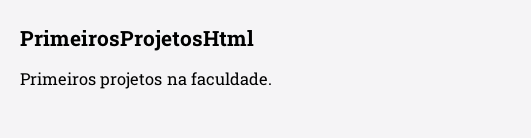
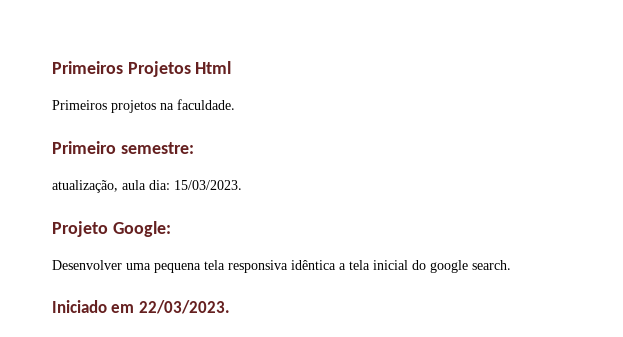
[20,30,254,51] PrimeirosProjetosHtml -> [52,61,232,77] Primeiros Projetos Html
(273, 79) none -> [52,141,194,154] [52,180,242,193] [52,221,171,237] [52,260,511,273] [52,300,230,314] // Primeiro semestre: // atualização, aula dia: 15/03/2023. // Projeto Google: // Desenvolver uma pequena tela responsiva idêntica a tela inicial do google search. // Iniciado em 22/03/2023.

